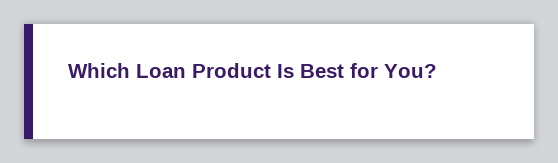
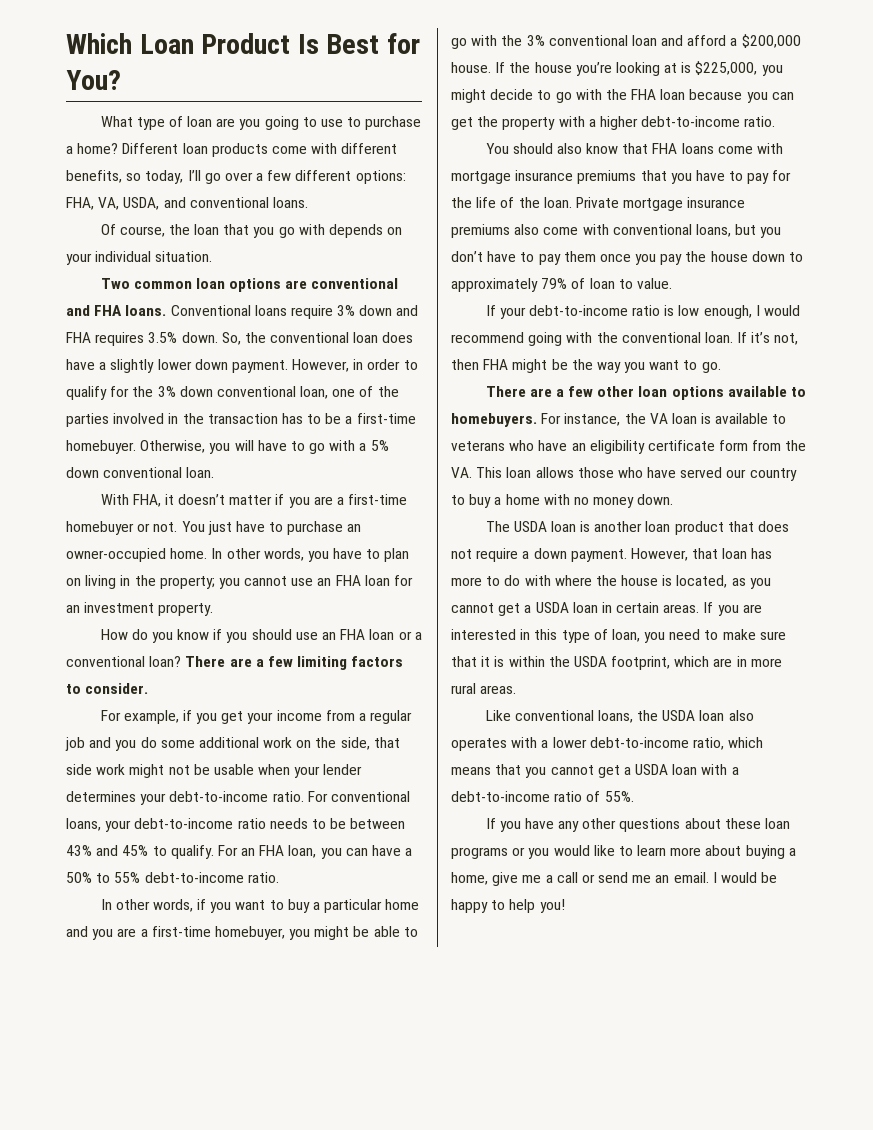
(437, 71) none -> [100,116,422,130] [66,143,398,157] [66,170,406,184] [66,197,308,210] [100,224,403,238] [66,251,213,265] [100,278,399,292] [66,305,419,319] [66,332,414,346] [66,359,418,373] [66,386,399,400] [66,413,416,427] [66,440,389,454] [66,467,215,478] [100,494,408,508] [66,521,362,535] [66,548,410,562] [66,575,414,589] [66,602,214,616] [100,629,422,643] [66,656,404,670] [66,683,149,694] [100,710,413,724] [65,737,400,751] [66,764,363,778] [66,791,410,805] [66,818,406,832] [66,845,413,859] [66,872,279,883] [100,899,420,913] [66,926,418,940] [451,34,801,49] [451,61,783,76] [451,89,794,103] [451,116,776,130] [485,143,783,154] [451,170,792,184] [451,197,746,211] [451,224,782,238] [451,251,804,265] [451,278,672,292] [485,305,800,319] [451,332,799,346] [451,359,721,373] [485,386,806,400] [451,413,787,427] [451,440,807,454] [451,467,797,481] [451,494,674,508] [485,521,789,535] [451,548,773,562] [451,575,771,589] [451,602,762,616] [451,629,786,643] [451,656,782,670] [451,683,517,694] [485,710,754,723] [451,737,764,751] [451,764,739,778] [451,791,634,802] [485,818,790,832] [451,845,796,859] [451,872,778,886] [451,899,565,913] // What type of loan are you going to use to purchase a home? Different loan products come with different benefits, so today, I’ll go over a few different options: FHA, VA, USDA, and conventional loans. // Of course, the loan that you go with depends on your individual situation. // Two common loan options are conventional and FHA loans. Conventional loans require 3% down and FHA requires 3.5% down. So, the conventional loan does have a slightly lower down payment. However, in order to qualify for the 3% down conventional loan, one of the parties involved in the transaction has to be a first-time homebuyer. Otherwise, you will have to go with a 5% down conventional loan. // With FHA, it doesn’t matter if you are a first-time homebuyer or not. You just have to purchase an owner-occupied home. In other words, you have to plan on living in the property; you cannot use an FHA loan for an investment property. // How do you know if you should use an FHA loan or a conventional loan? There are a few limiting factors to consider. // For example, if you get your income from a regular job and you do some additional work on the side, that side work might not be usable when your lender determines your debt-to-income ratio. For conventional loans, your debt-to-income ratio needs to be between 43% and 45% to qualify. For an FHA loan, you can have a 50% to 55% debt-to-income ratio. // In other words, if you want to buy a particular home and you are a first-time homebuyer, you might be able to go with the 3% conventional loan and afford a $200,000 house. If the house you’re looking at is $225,000, you might decide to go with the FHA loan because you can get the property with a higher debt-to-income ratio. // You should also know that FHA loans come with mortgage insurance premiums that you have to pay for the life of the loan. Private mortgage insurance premiums also come with conventional loans, but you don’t have to pay them once you pay the house down to approximately 79% of loan to value. // If your debt-to-income ratio is low enough, I would recommend going with the conventional loan. If it’s not, then FHA might be the way you want to go. // There are a few other loan options available to homebuyers. For instance, the VA loan is available to veterans who have an eligibility certificate form from the VA. This loan allows those who have served our country to buy a home with no money down. // The USDA loan is another loan product that does not require a down payment. However, that loan has more to do with where the house is located, as you cannot get a USDA loan in certain areas. If you are interested in this type of loan, you need to make sure that it is within the USDA footprint, which are in more rural areas. // Like conventional loans, the USDA loan also operates with a lower debt-to-income ratio, which means that you cannot get a USDA loan with a debt-to-income ratio of 55%. // If you have any other questions about these loan programs or you would like to learn more about buying a home, give me a call or send me an email. I would be happy to help you!

